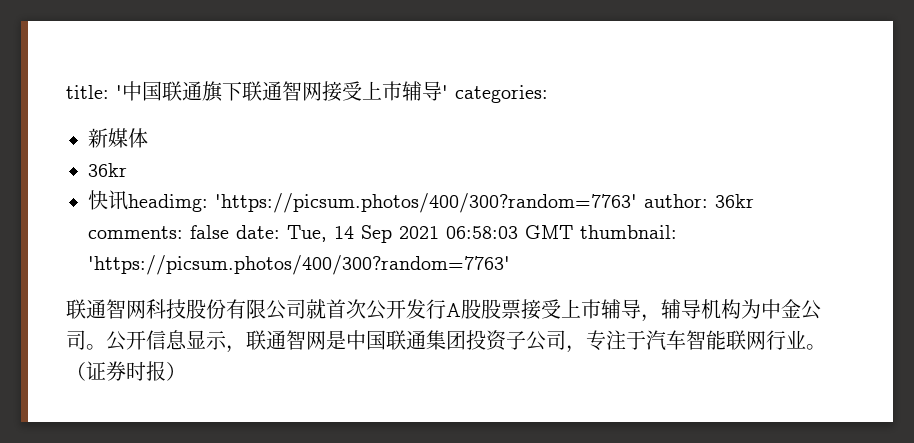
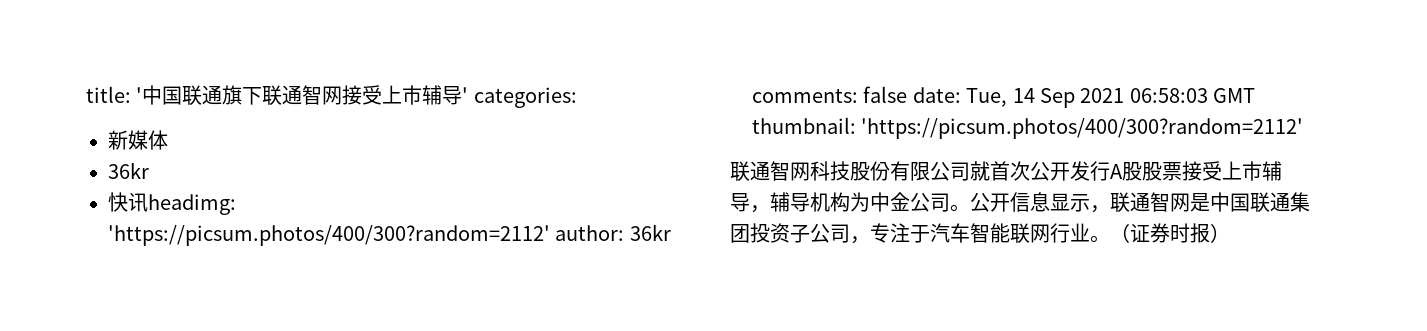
[215,193,637,213] 'https://picsum.photos/400/300?random=7763' -> [108,225,550,246] 'https://picsum.photos/400/300?random=2112'
[88,255,510,275] 'https://picsum.photos/400/300?random=7763' -> [861,118,1304,139] 'https://picsum.photos/400/300?random=2112'

